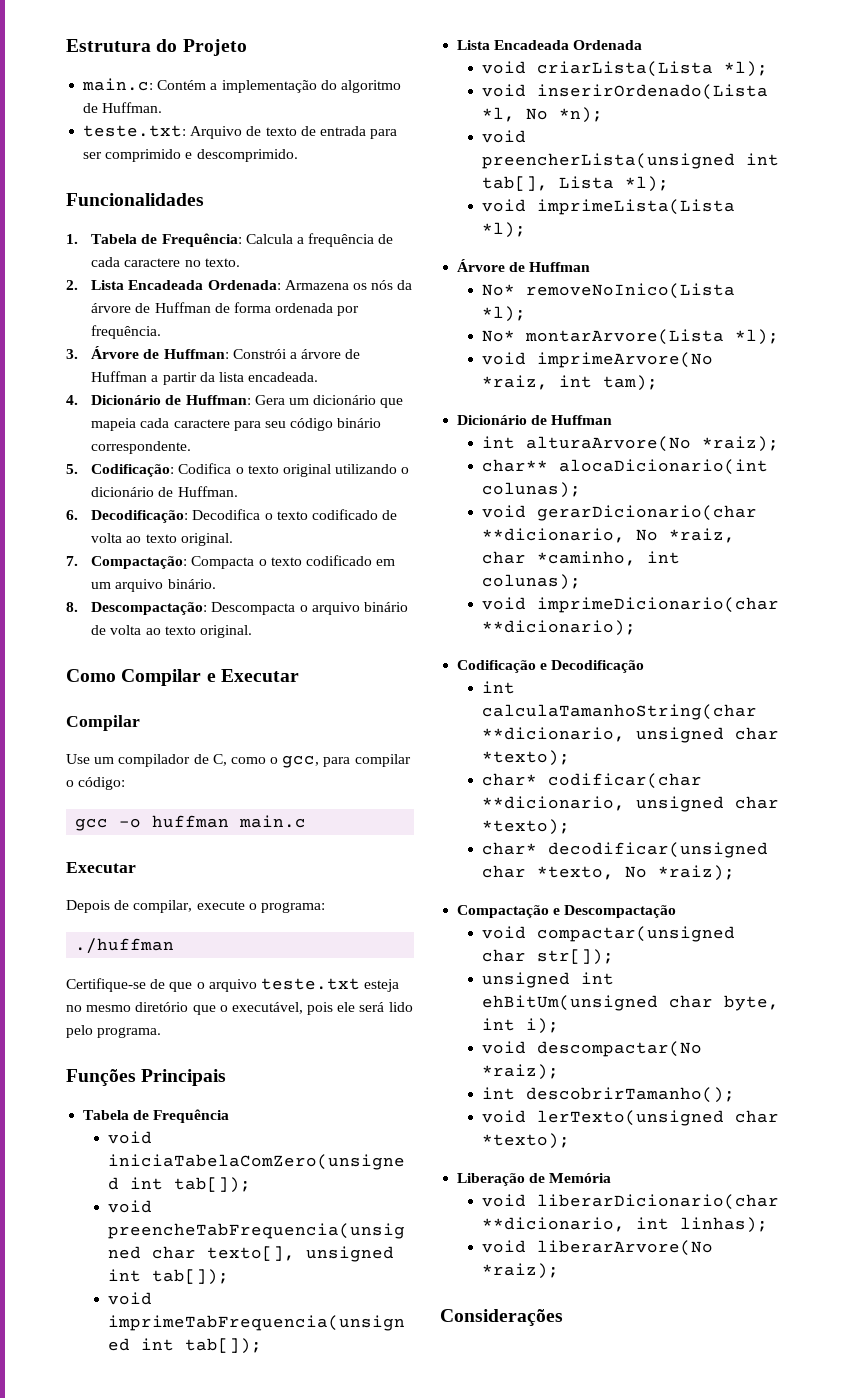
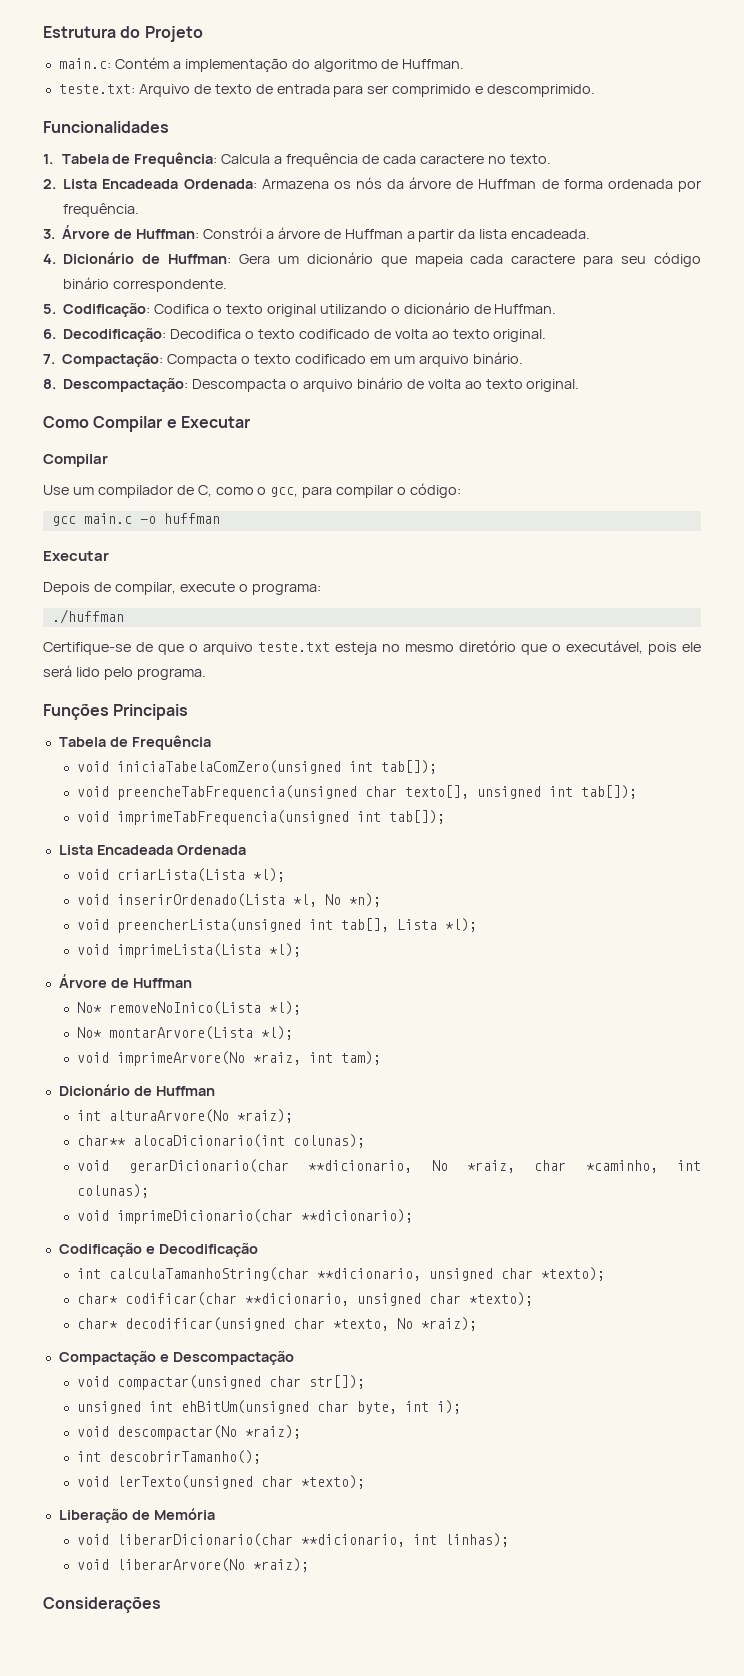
(109, 824) none -> [83,513,132,524] main.c
[239,815,307,828] main.c -> (220, 518) none

